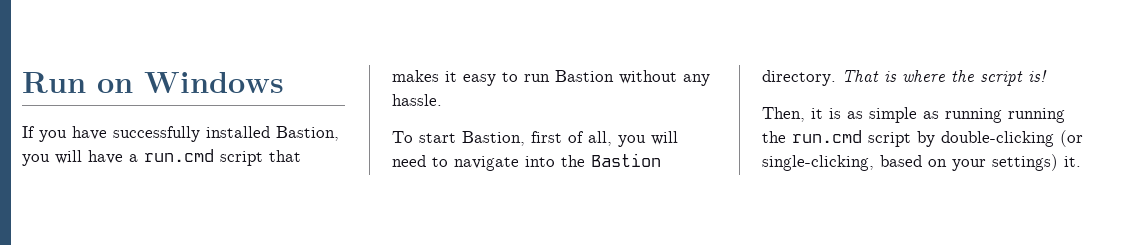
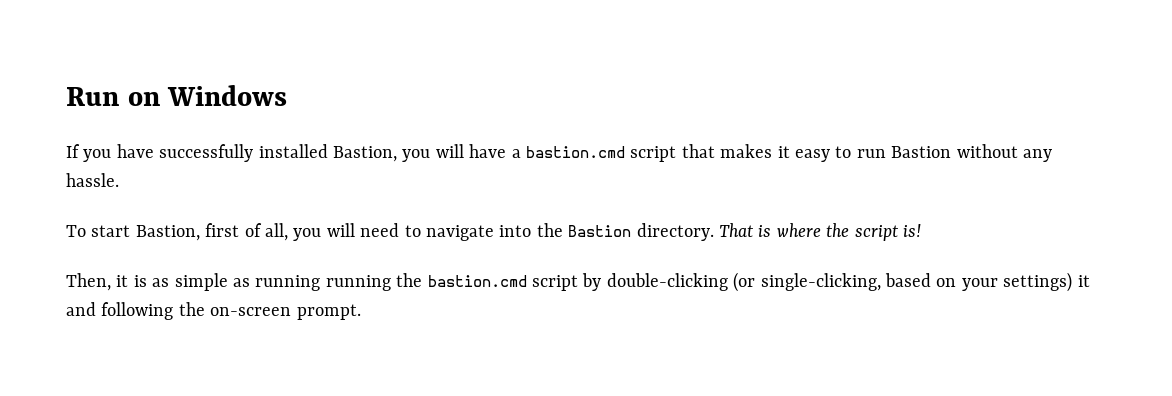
[144,149,214,162] run.cmd -> [525,146,625,158] bastion.cmd
[792,130,862,143] run.cmd -> [427,275,527,287] bastion.cmd
[1064,156,1081,167] it. -> [1077,275,1090,287] [66,302,361,320] it and following the on-screen prompt.

